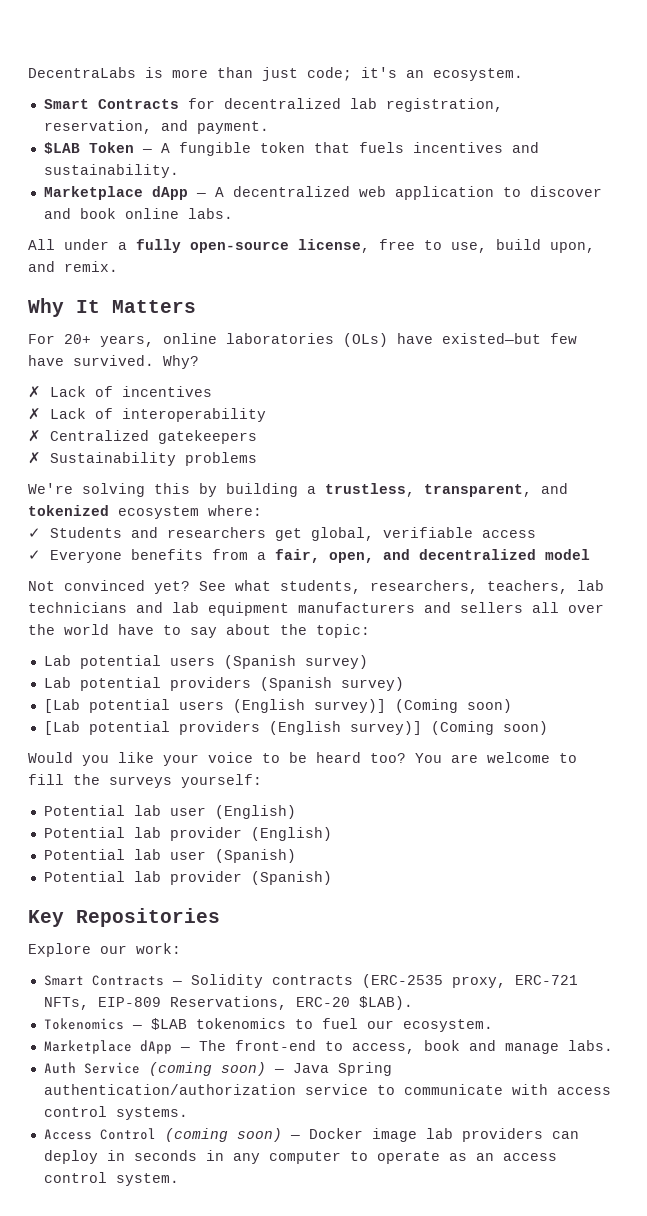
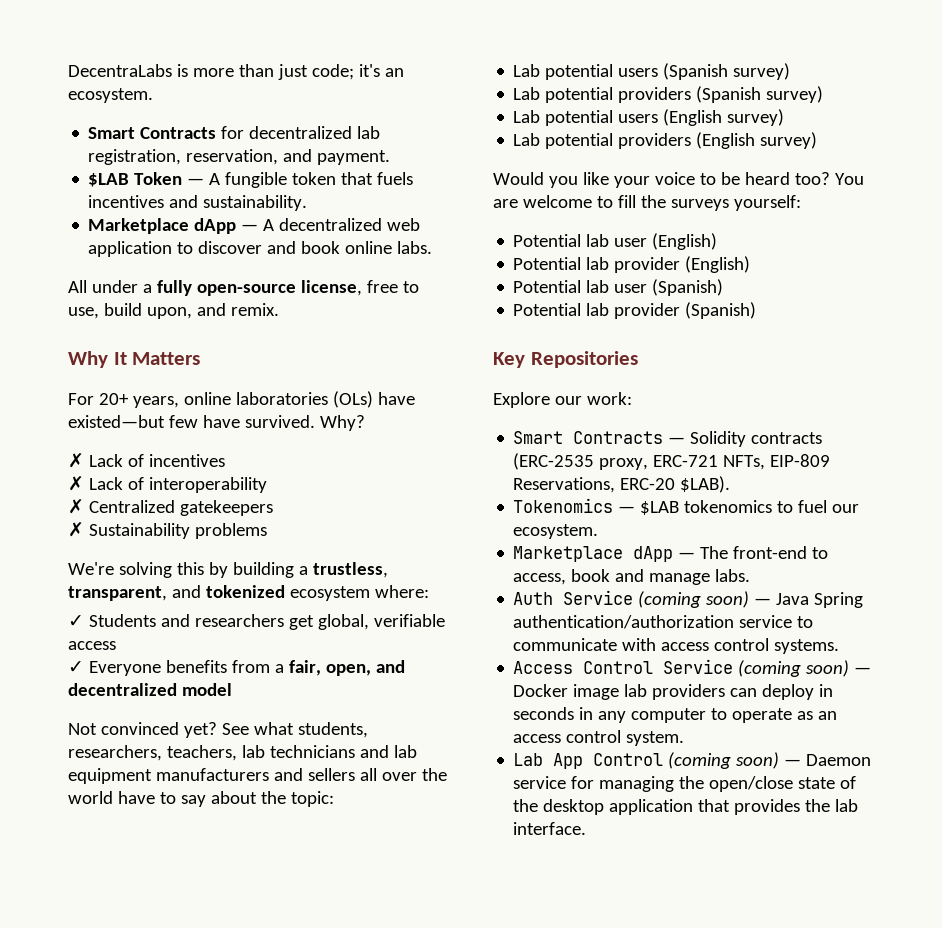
[43,699,80,713] [Lab -> [513,110,541,123] Lab
[313,699,512,713] [43,721,548,735] survey)] (Coming soon) // [Lab potential providers (English survey)] (Coming soon) -> [727,109,785,126] [513,132,818,149] survey) // Lab potential providers (English survey)
(156, 1134) none -> [663,659,734,674] Service
(179, 1179) none -> [513,752,872,769] [513,776,857,792] [513,799,859,815] [513,822,587,835] // Lab App Control (coming soon) — Daemon service for managing the open/close state of the desktop application that provides the lab interface.

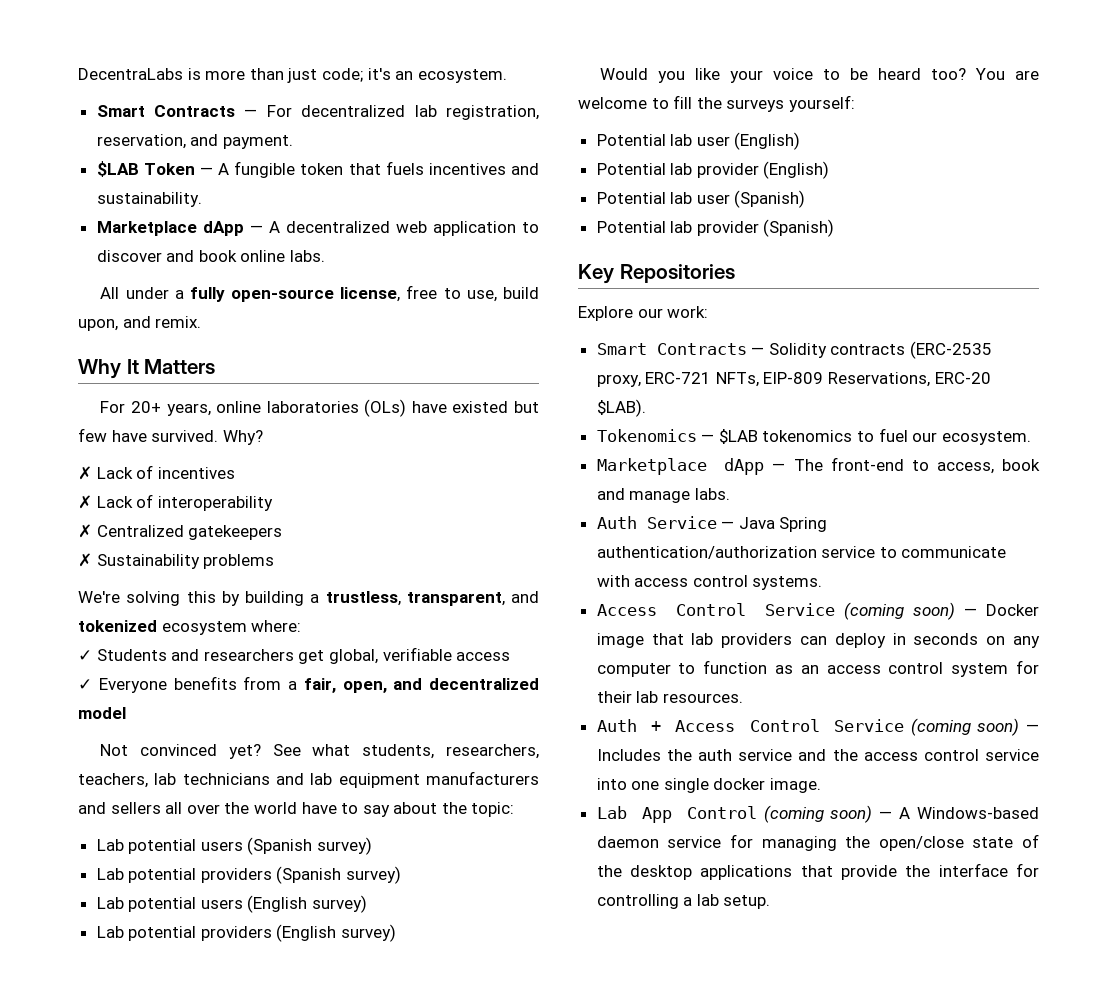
[221,126,245,139] for -> [244,105,292,117] — For
[68,415,165,428] existed—but -> [452,401,539,413] existed but
[638,591,750,608] (coming soon) -> (717, 522) none
(620, 692) none -> [651,633,684,645] that
[579,707,594,720] in -> [986,636,1006,645] on
[732,708,793,723] operate -> [703,660,768,674] function
[626,731,685,746] system. -> [951,660,1039,677] [596,691,743,703] [596,718,1039,736] [596,749,1039,761] [596,778,822,793] system for their lab resources. // Auth + Access Control Service (coming soon) — Includes the auth service and the access control service into one single docker image.
[806,754,872,766] Daemon -> [899,807,1039,819] [596,836,659,848] A Windows-based daemon
[609,799,859,815] [513,822,587,835] application that provides the lab interface. -> [700,863,1039,880] [596,894,771,909] applications that provide the interface for controlling a lab setup.

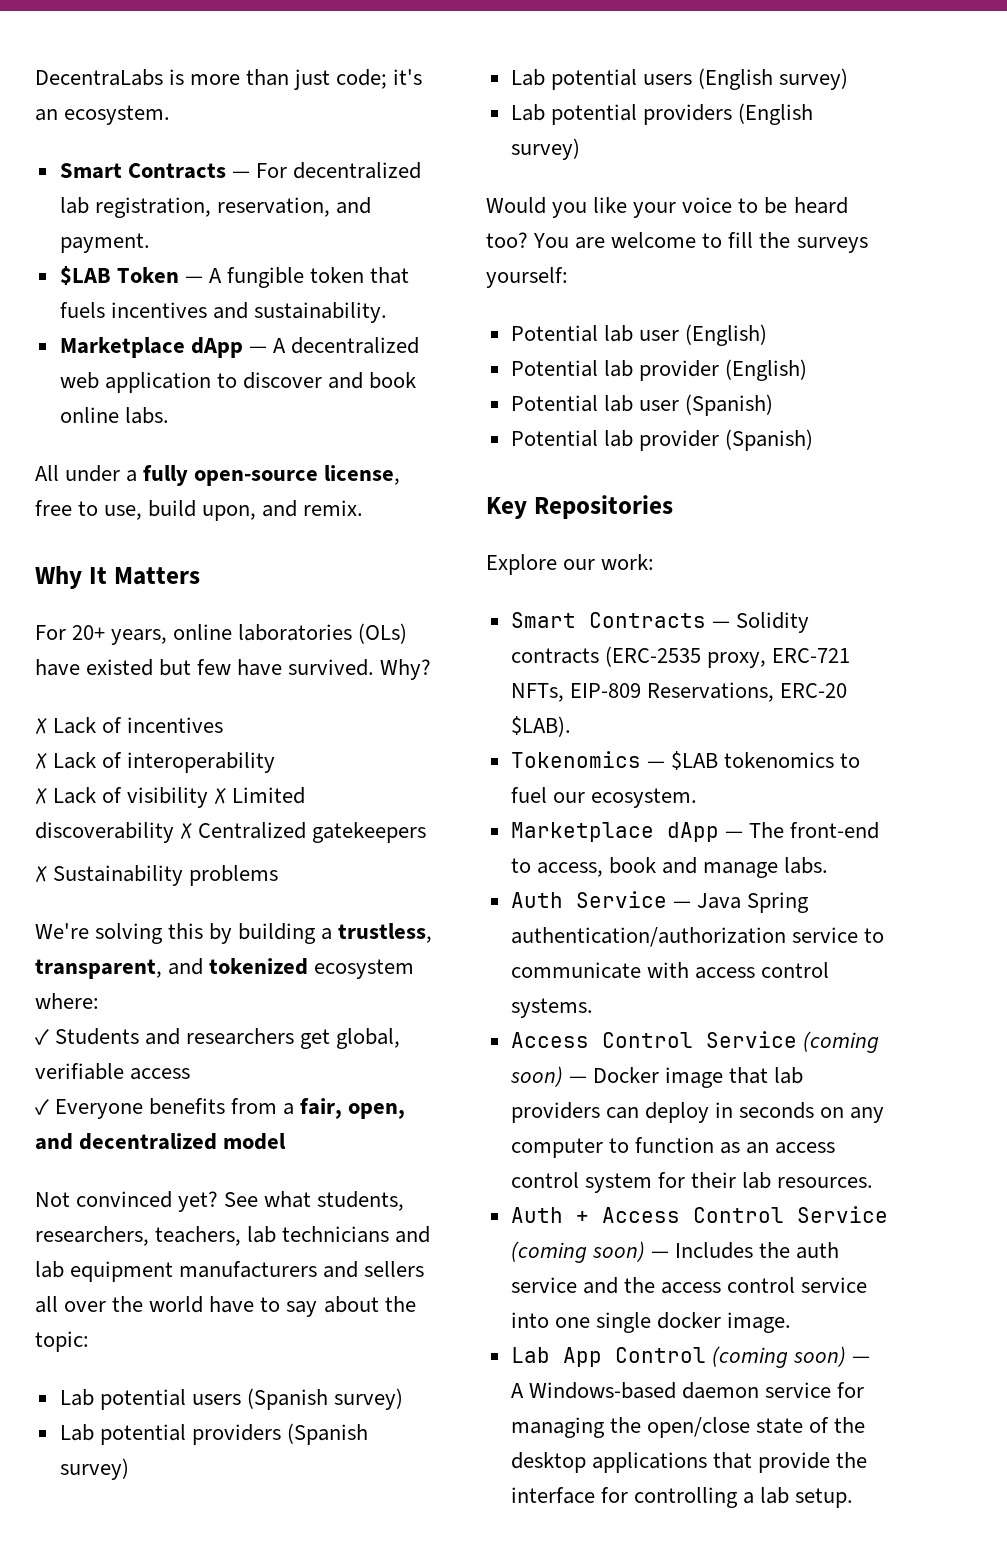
(92, 531) none -> [53,787,306,808] [35,822,193,843] Lack of visibility ✗ Limited discoverability ✗

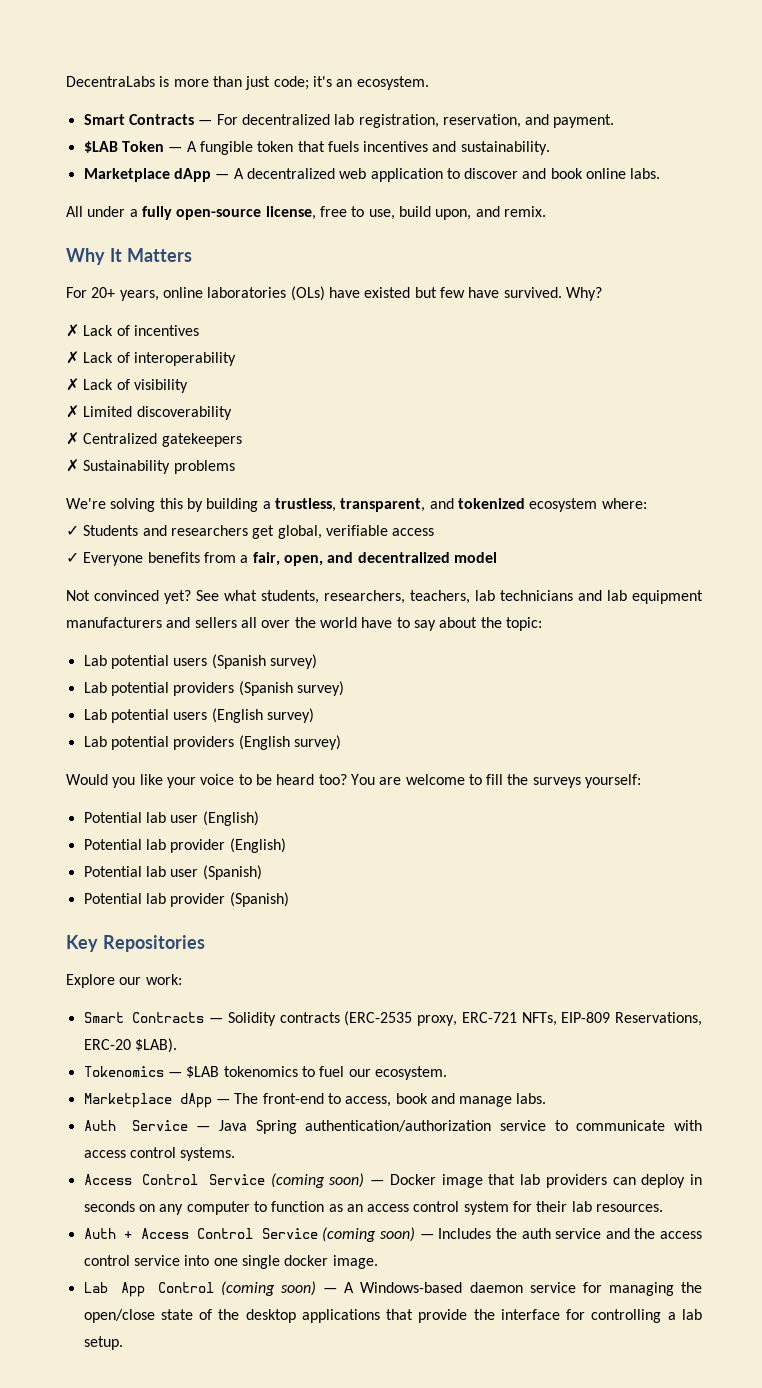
(209, 797) none -> (188, 386) //
(174, 832) none -> (232, 413) //

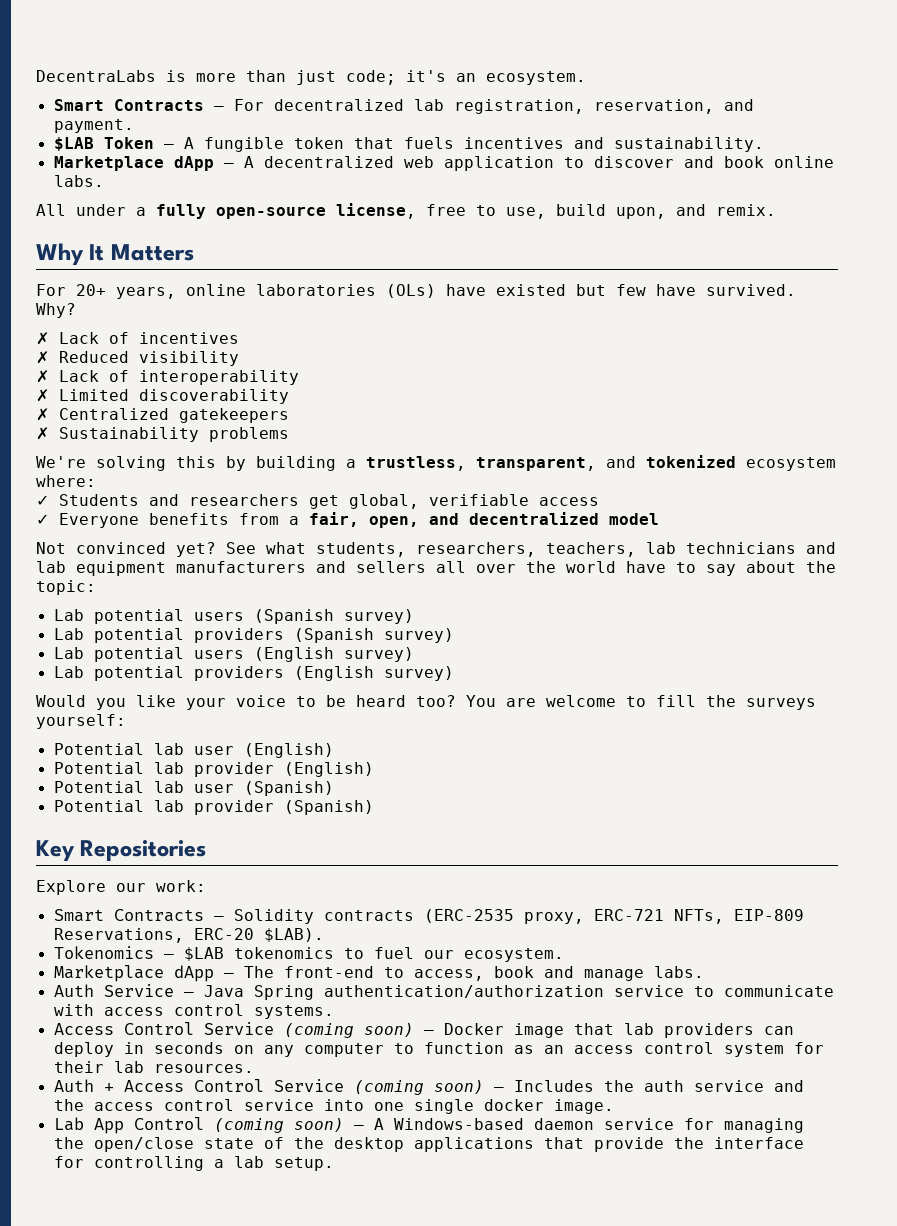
[83,352,236,366] [66,378,188,393] Lack of interoperability // ✗ Lack of visibility -> [59,351,239,366] [36,370,299,385] Reduced visibility // ✗ Lack of interoperability

